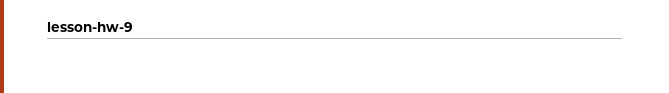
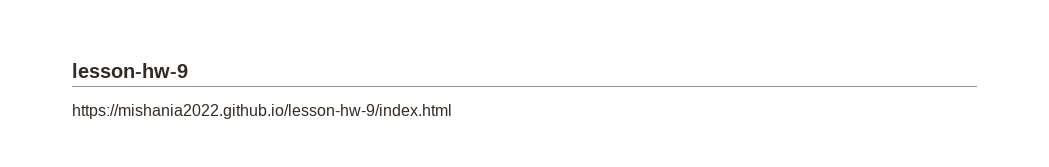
(133, 27) none -> [72,104,452,119] // https://mishania2022.github.io/lesson-hw-9/index.html

